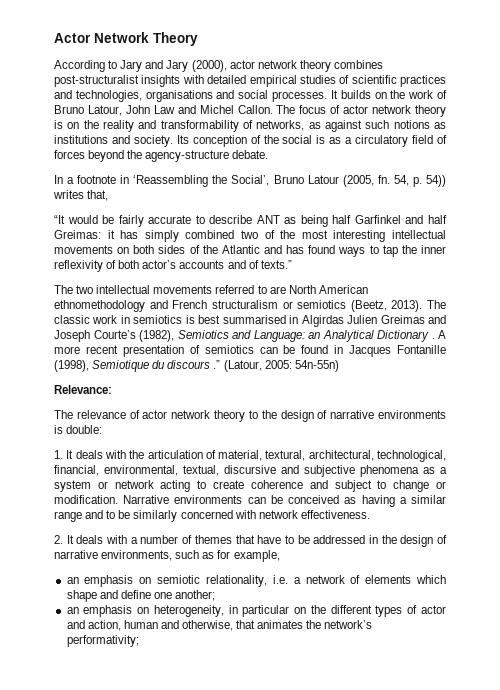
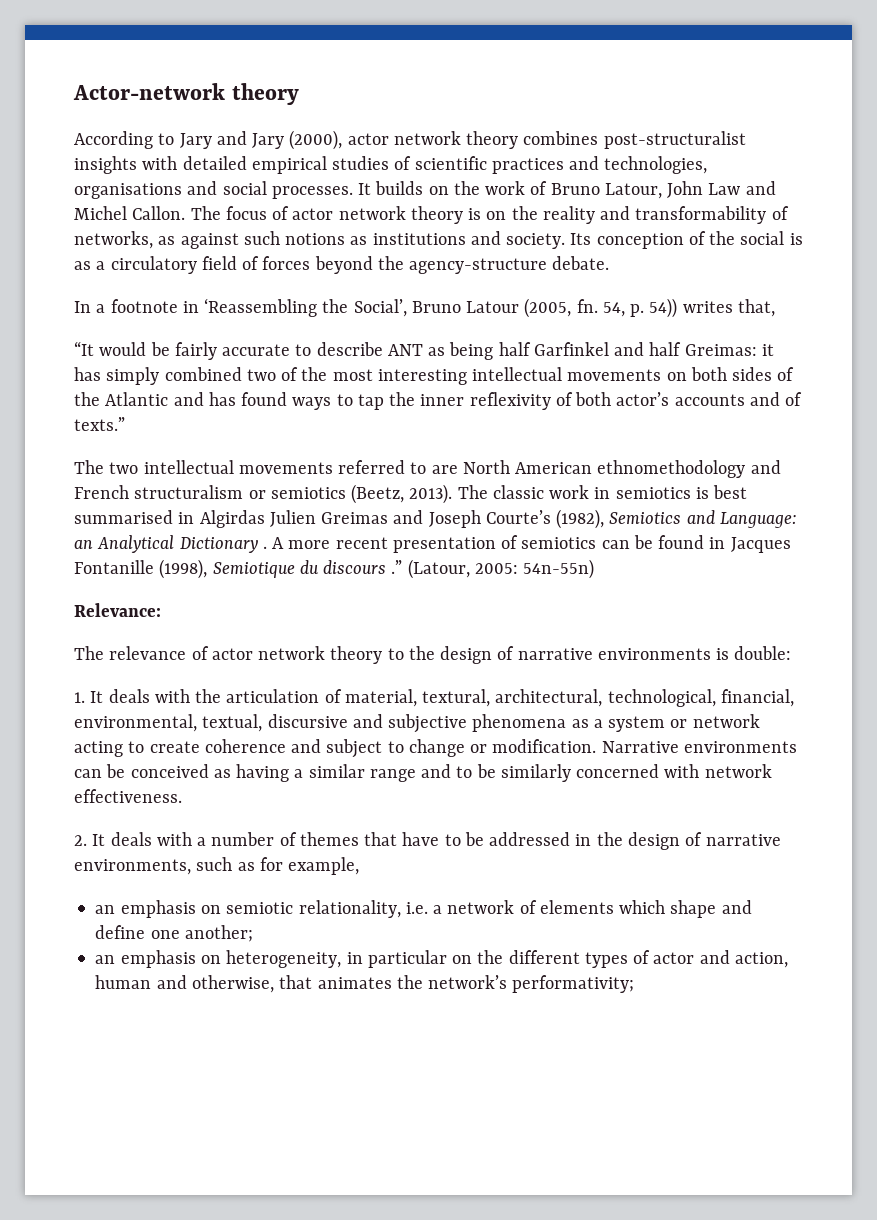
[54,32,198,46] Actor Network Theory -> [73,83,299,105] Actor-network theory

